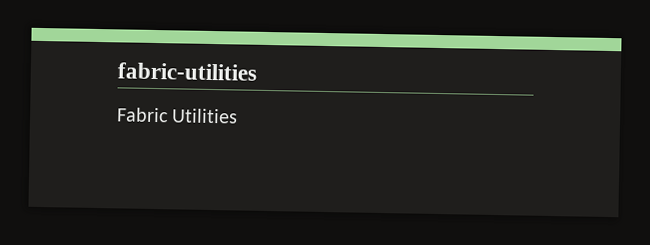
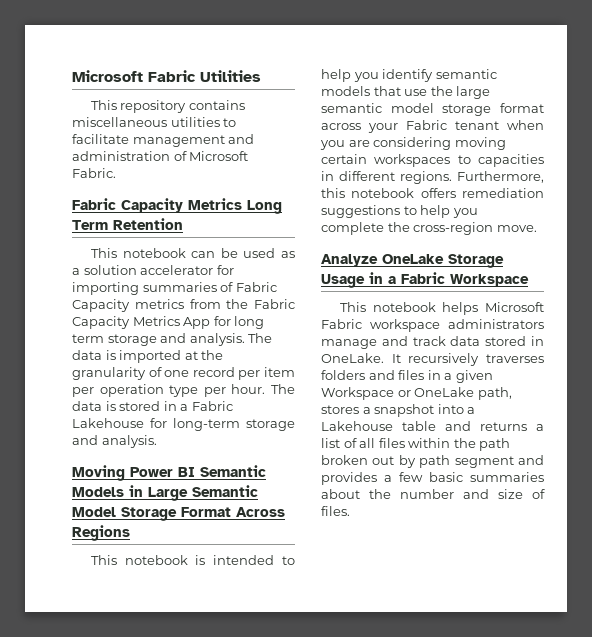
[117,62,258,81] [116,107,239,124] fabric-utilities // Fabric Utilities -> [72,70,261,82] [90,100,245,113] [72,117,237,127] [72,134,255,147] [72,151,249,161] [72,168,116,178] [72,198,282,214] [72,218,183,230] [90,248,295,258] [72,265,234,275] [72,282,277,295] [72,299,295,312] [72,316,265,329] [72,333,273,346] [72,350,224,363] [72,367,295,380] [72,384,295,397] [72,401,233,411] [72,418,295,431] [72,435,157,448] [72,465,266,481] [72,485,258,501] [72,507,285,521] [72,525,130,541] [90,555,295,565] [321,69,497,82] [321,86,491,99] [321,103,544,116] [321,120,544,133] [320,137,506,150] [321,154,544,167] [321,171,544,184] [321,188,544,198] [321,205,478,218] [321,222,537,235] [321,254,504,268] [321,272,529,288] [339,302,544,315] [321,319,544,332] [321,336,544,349] [321,353,544,366] [321,370,493,383] [321,387,512,400] [321,404,476,417] [321,421,544,431] [321,438,511,451] [321,455,544,468] [321,472,544,485] [321,489,545,499] [321,506,350,516] Microsoft Fabric Utilities // This repository contains miscellaneous utilities to facilitate management and administration of Microsoft Fabric. // Fabric Capacity Metrics Long Term Retention // This notebook can be used as a solution accelerator for importing summaries of Fabric Capacity metrics from the Fabric Capacity Metrics App for long term storage and analysis. The data is imported at the granularity of one record per item per operation type per hour. The data is stored in a Fabric Lakehouse for long-term storage and analysis. // Moving Power BI Semantic Models in Large Semantic Model Storage Format Across Regions // This notebook is intended to help you identify semantic models that use the large semantic model storage format across your Fabric tenant when you are considering moving certain workspaces to capacities in different regions. Furthermore, this notebook offers remediation suggestions to help you complete the cross-region move. // Analyze OneLake Storage Usage in a Fabric Workspace // This notebook helps Microsoft Fabric workspace administrators manage and track data stored in OneLake. It recursively traverses folders and files in a given Workspace or OneLake path, stores a snapshot into a Lakehouse table and returns a list of all files within the path broken out by path segment and provides a few basic summaries about the number and size of files.

